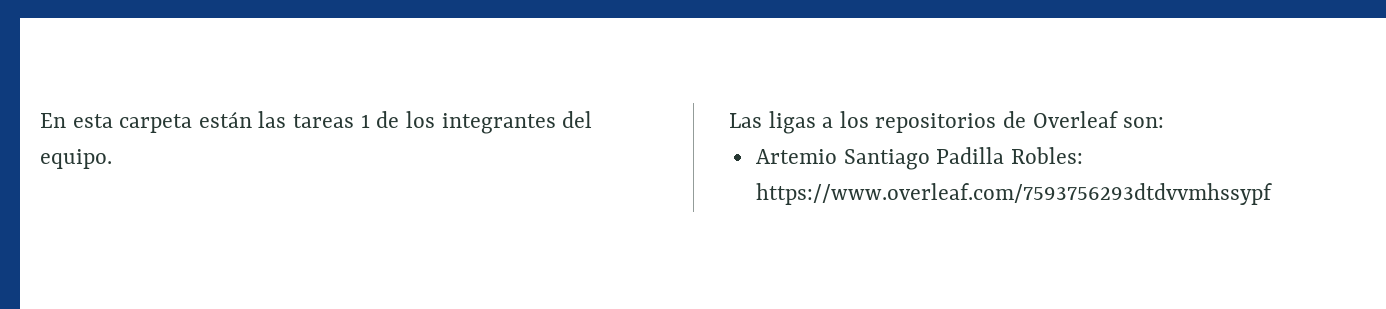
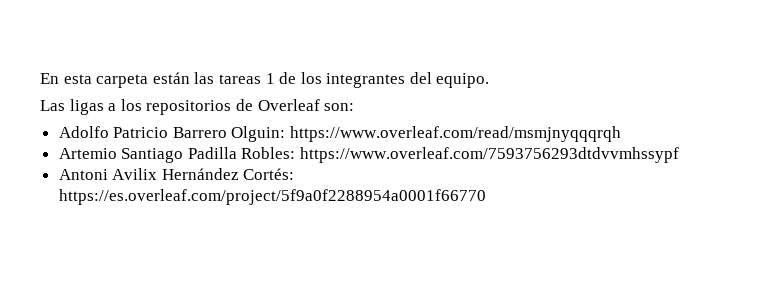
(1165, 122) none -> [58,126,622,142] // Adolfo Patricio Barrero Olguin: https://www.overleaf.com/read/msmjnyqqqrqh
(1272, 194) none -> [58,168,295,180] [58,189,486,205] // Antoni Avilix Hernández Cortés: https://es.overleaf.com/project/5f9a0f2288954a0001f66770

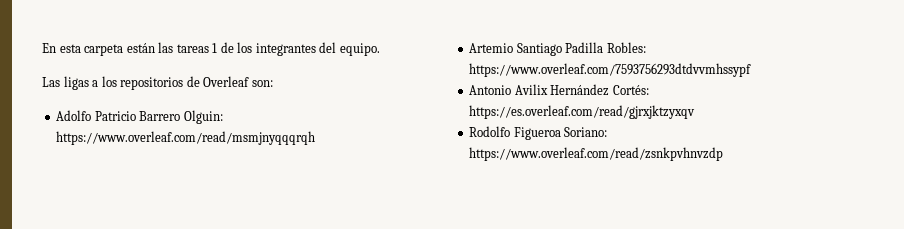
[58,169,108,180] Antoni -> [469,85,512,95] Antonio
[58,189,486,205] https://es.overleaf.com/project/5f9a0f2288954a0001f66770 -> [469,105,696,119] [469,126,608,140] [469,147,724,161] https://es.overleaf.com/read/gjrxjktzyxqv // Rodolfo Figueroa Soriano: https://www.overleaf.com/read/zsnkpvhnvzdp

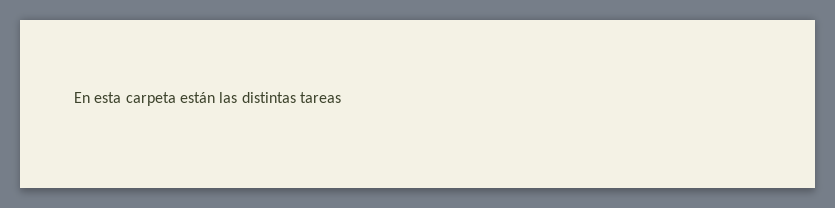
[176,42,380,56] [42,76,273,90] [56,110,223,124] [56,131,316,145] [469,42,646,56] [469,63,752,77] [469,84,649,96] [469,105,696,119] [469,126,608,140] [469,147,724,161] tareas 1 de los integrantes del equipo. // Las ligas a los repositorios de Overleaf son: // Adolfo Patricio Barrero Olguin: https://www.overleaf.com/read/msmjnyqqqrqh // Artemio Santiago Padilla Robles: https://www.overleaf.com/7593756293dtdvvmhssypf // Antonio Avilix Hernández Cortés: https://es.overleaf.com/read/gjrxjktzyxqv // Rodolfo Figueroa Soriano: https://www.overleaf.com/read/zsnkpvhnvzdp -> [241,92,341,103] distintas tareas

